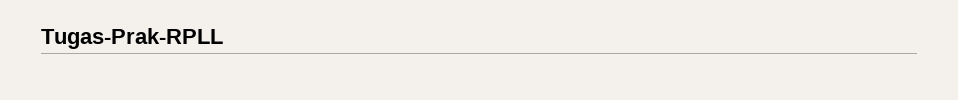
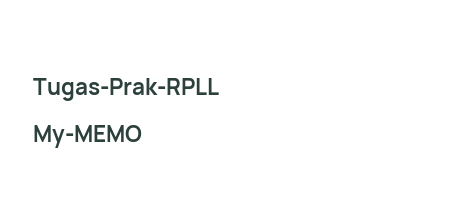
(223, 38) none -> [33,125,142,148] // My-MEMO

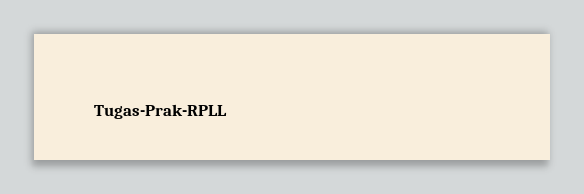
[33,125,142,148] // My-MEMO -> (227, 111) none

